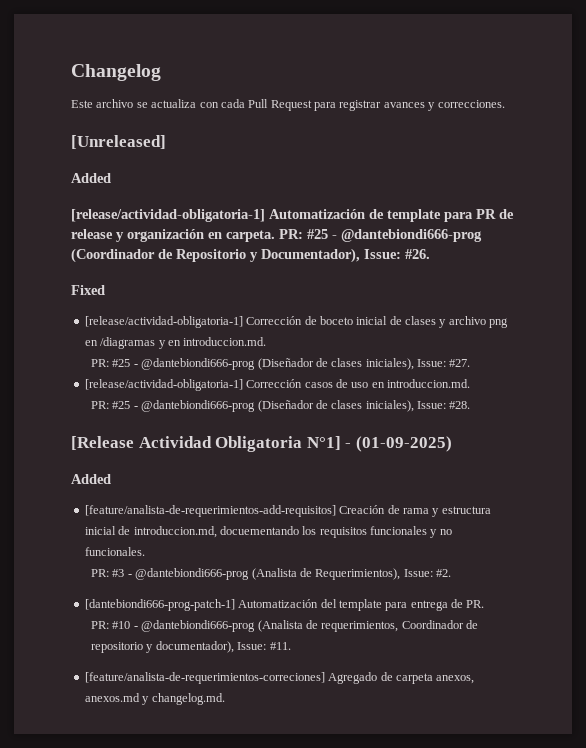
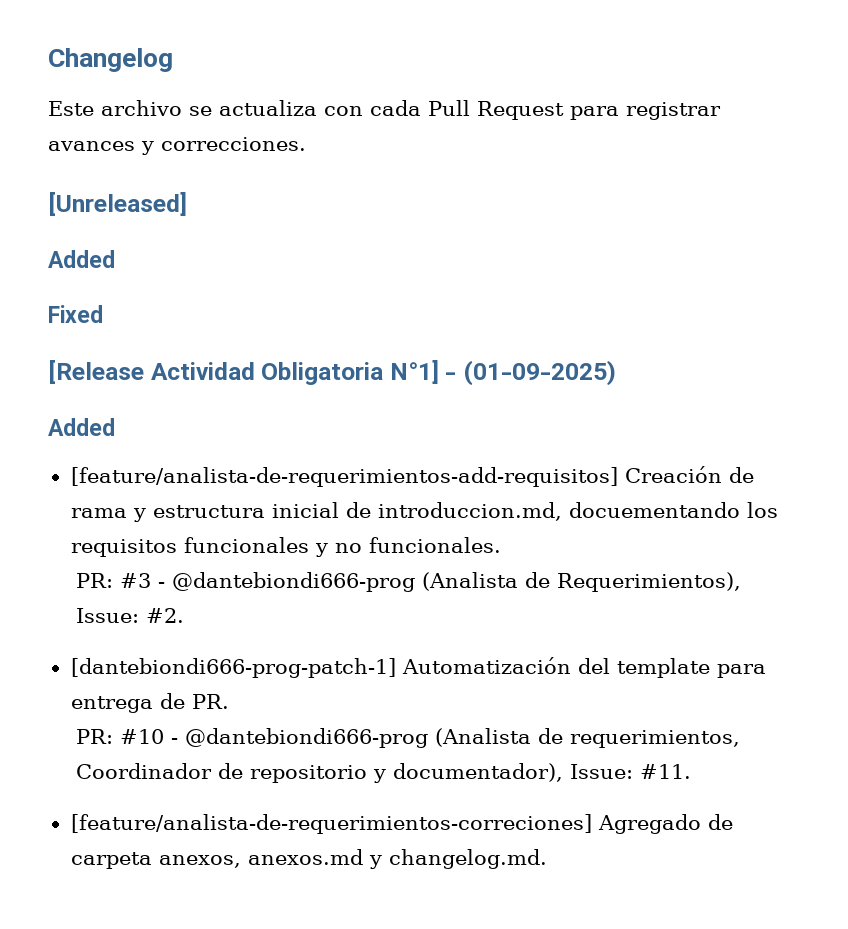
[71,209,514,222] [71,229,482,242] [71,248,430,263] [71,285,105,295] [84,316,509,328] [84,337,267,349] [91,358,471,370] [84,379,470,391] [91,400,471,412] [release/actividad-obligatoria-1] Automatización de template para PR de release y organización en carpeta. PR: #25 - @dantebiondi666-prog (Coordinador de Repositorio y Documentador), Issue: #26. // Fixed // [release/actividad-obligatoria-1] Corrección de boceto inicial de clases y archivo png en /diagramas y en introduccion.md. // PR: #25 - @dantebiondi666-prog (Diseñador de clases iniciales), Issue: #27. // [release/actividad-obligatoria-1] Corrección casos de uso en introduccion.md. // PR: #25 - @dantebiondi666-prog (Diseñador de clases iniciales), Issue: #28. -> [48,305,103,323] Fixed

